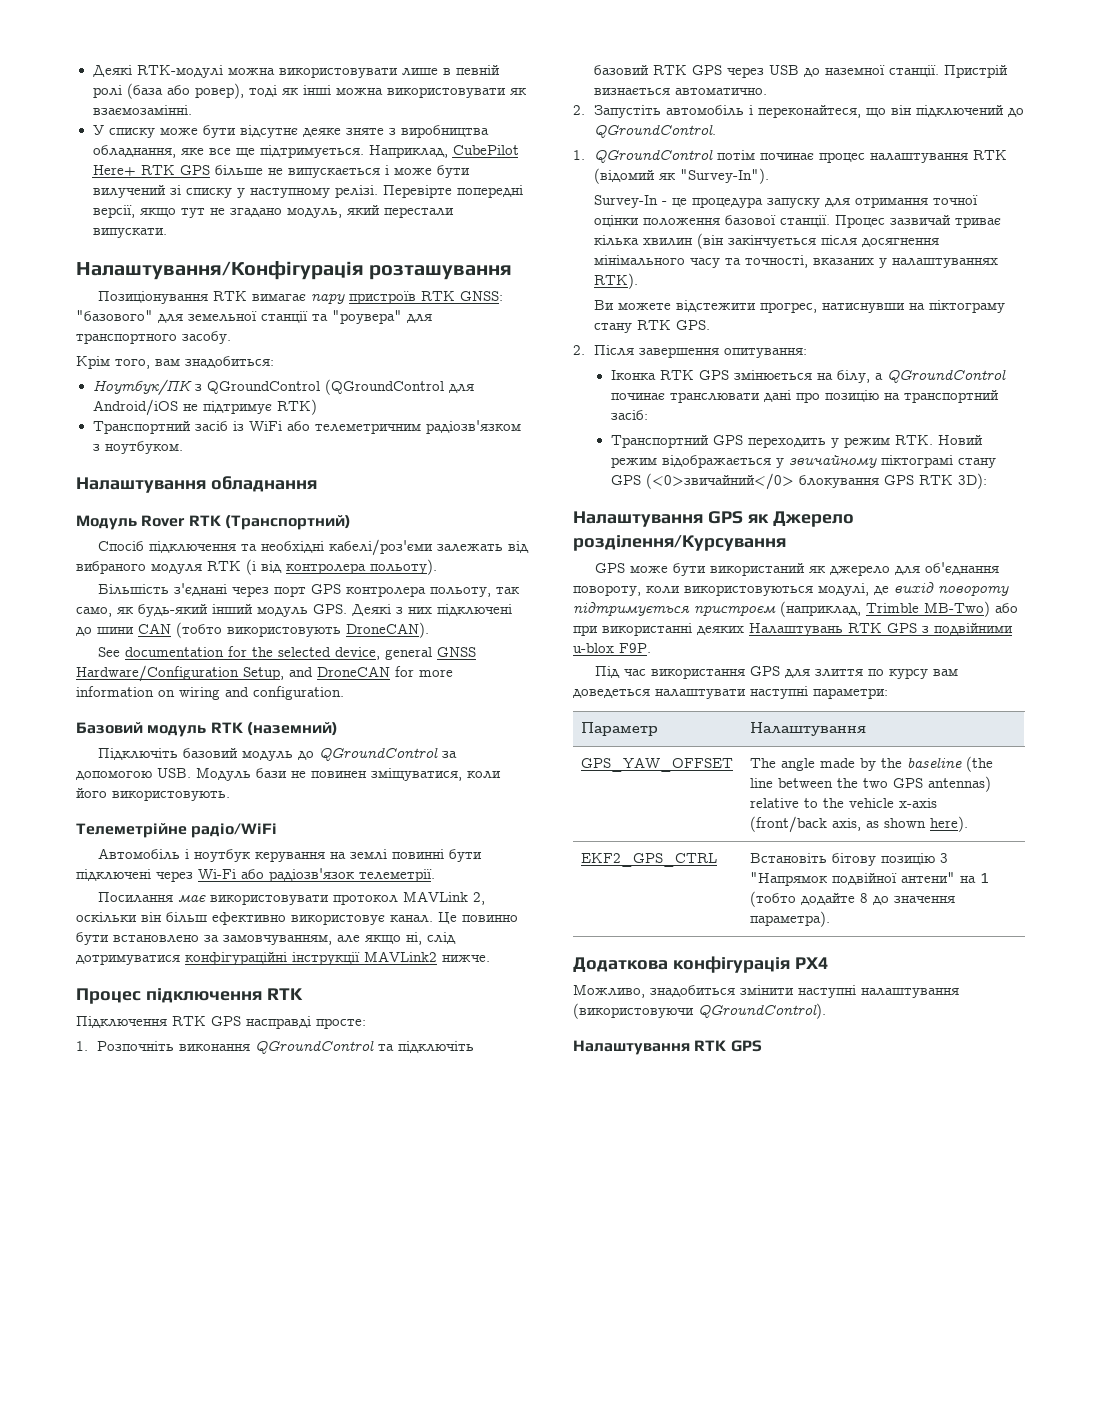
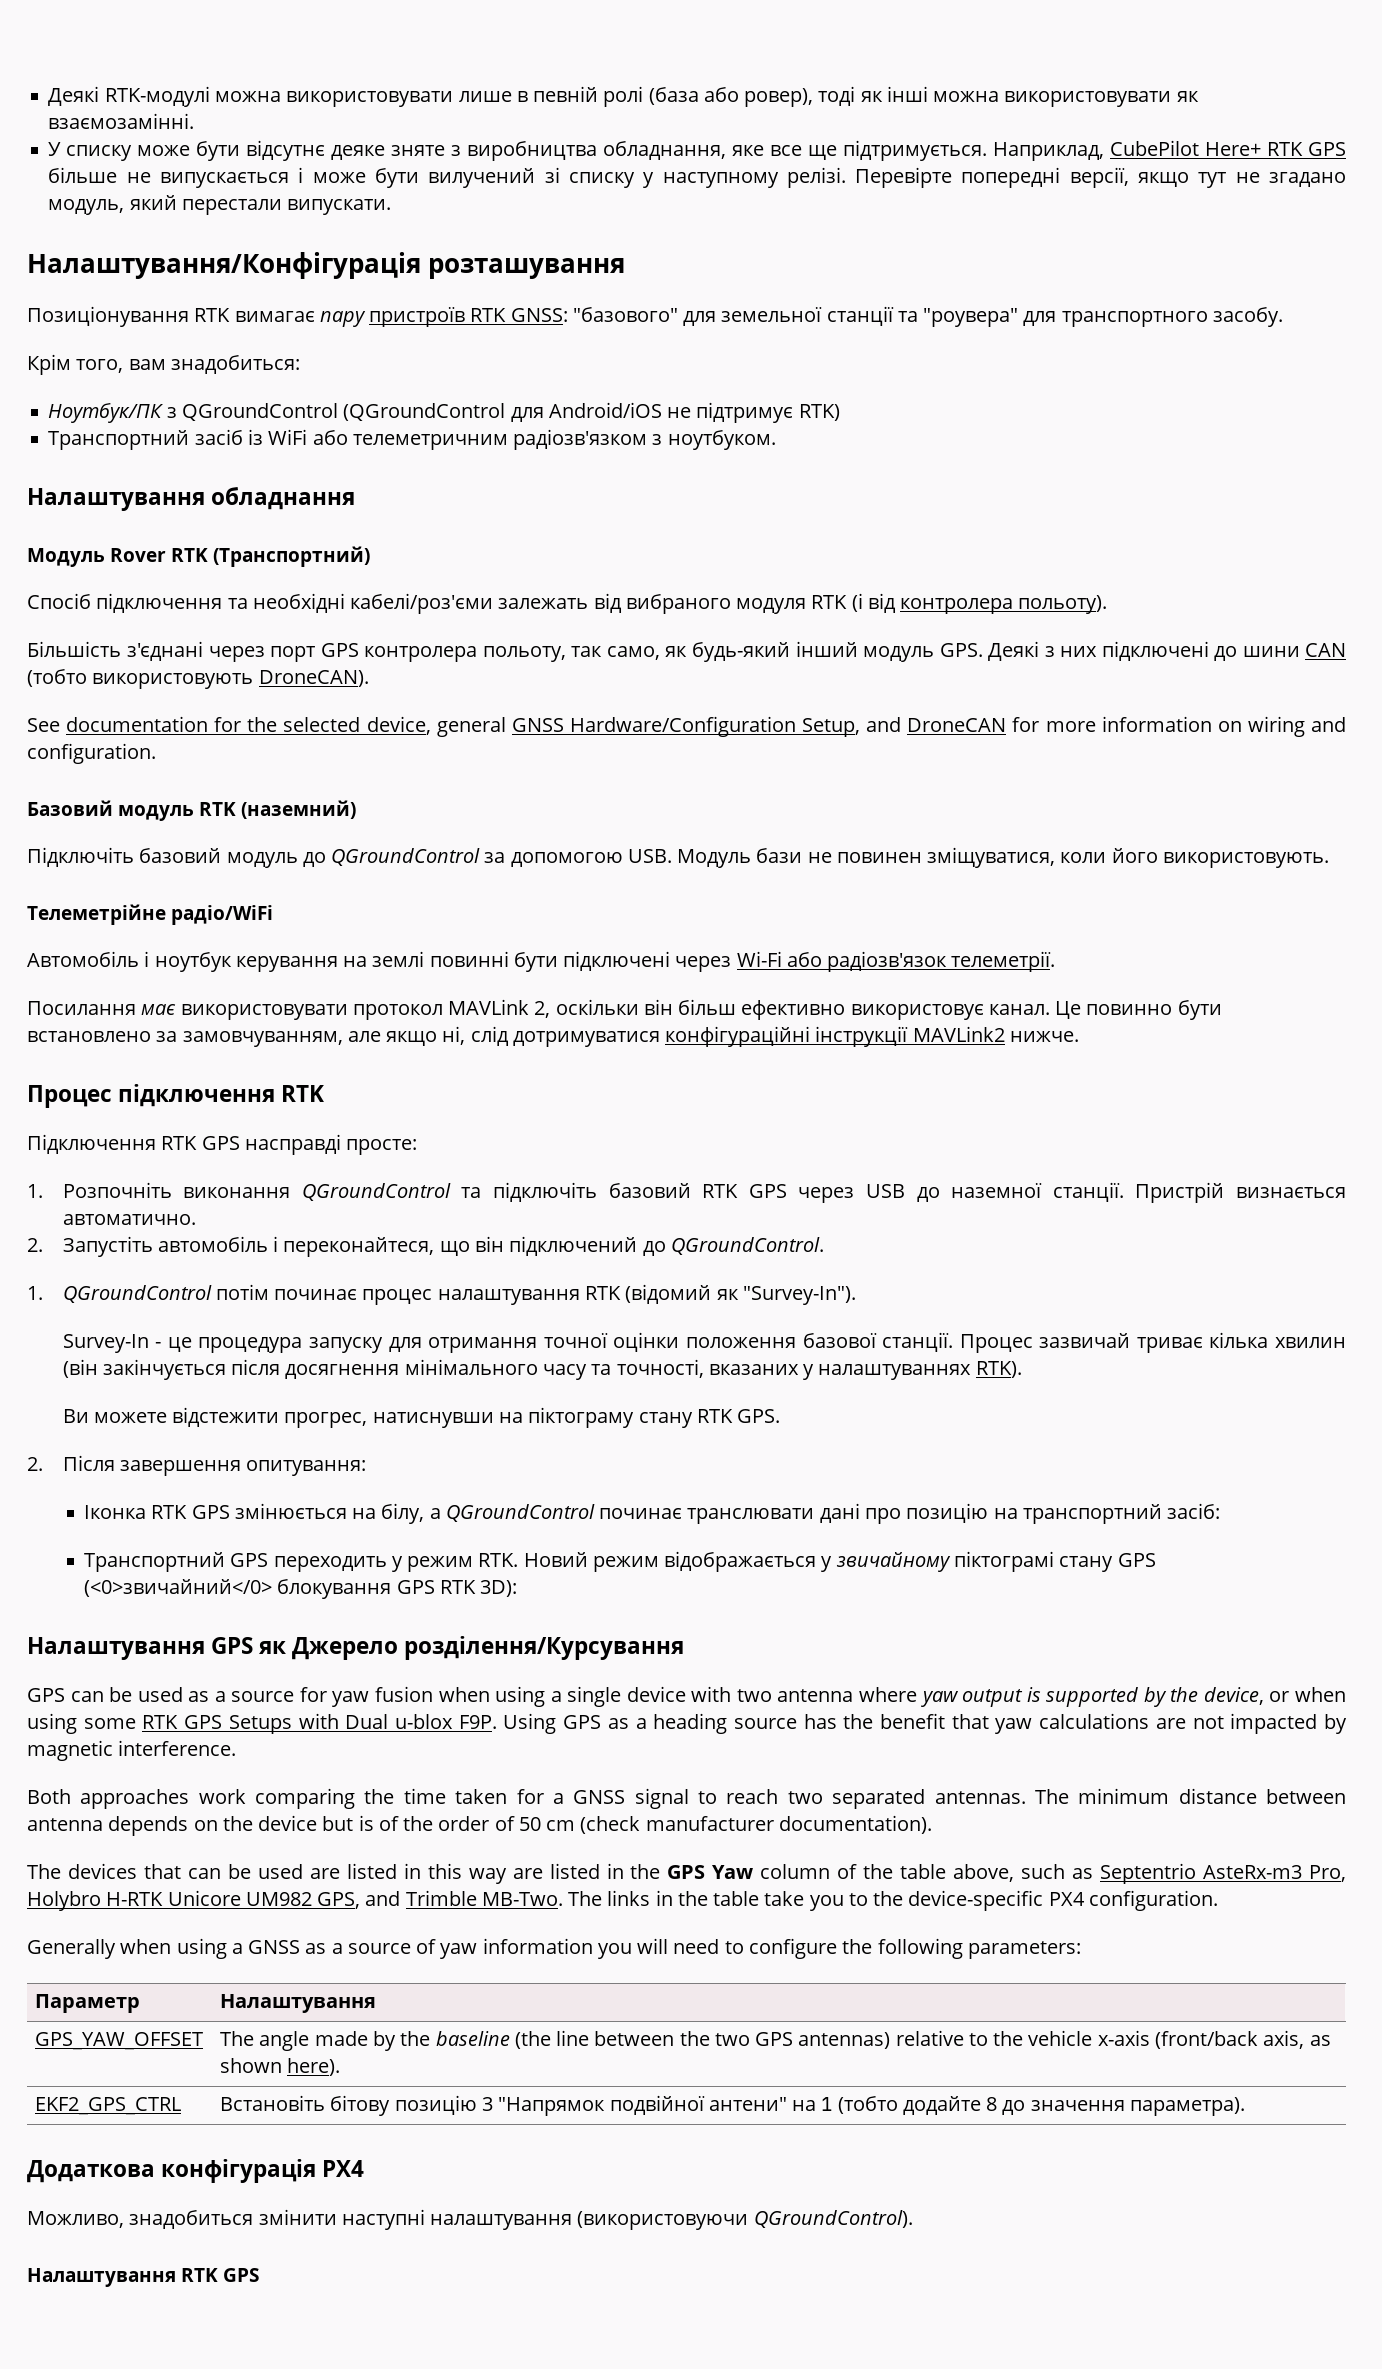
[629,562,999,576] [573,582,1009,596] [573,601,1018,617] [573,623,1013,636] [573,643,651,653] [594,666,958,679] [573,686,888,699] може бути використаний як джерело для об'єднання повороту, коли використовуються модулі, де вихід повороту підтримується пристроєм (наприклад, Trimble MB-Two) або при використанні деяких Налаштувань RTK GPS з подвійними u-blox F9P. // Під час використання GPS для злиття по курсу вам доведеться налаштувати наступні параметри: -> [70,1686,1347,1707] [27,1713,1347,1734] [27,1740,237,1761] [27,1788,1346,1809] [27,1815,932,1836] [27,1863,1346,1884] [27,1890,1219,1911] [27,1938,1081,1959] can be used as a source for yaw fusion when using a single device with two antenna where yaw output is supported by the device, or when using some RTK GPS Setups with Dual u-blox F9P. Using GPS as a heading source has the benefit that yaw calculations are not impacted by magnetic interference. // Both approaches work comparing the time taken for a GNSS signal to reach two separated antennas. The minimum distance between antenna depends on the device but is of the order of 50 cm (check manufacturer documentation). // The devices that can be used are listed in this way are listed in the GPS Yaw column of the table above, such as Septentrio AsteRx-m3 Pro, Holybro H-RTK Unicore UM982 GPS, and Trimble MB-Two. The links in the table take you to the device-specific PX4 configuration. // Generally when using a GNSS as a source of yaw information you will need to configure the following parameters:

